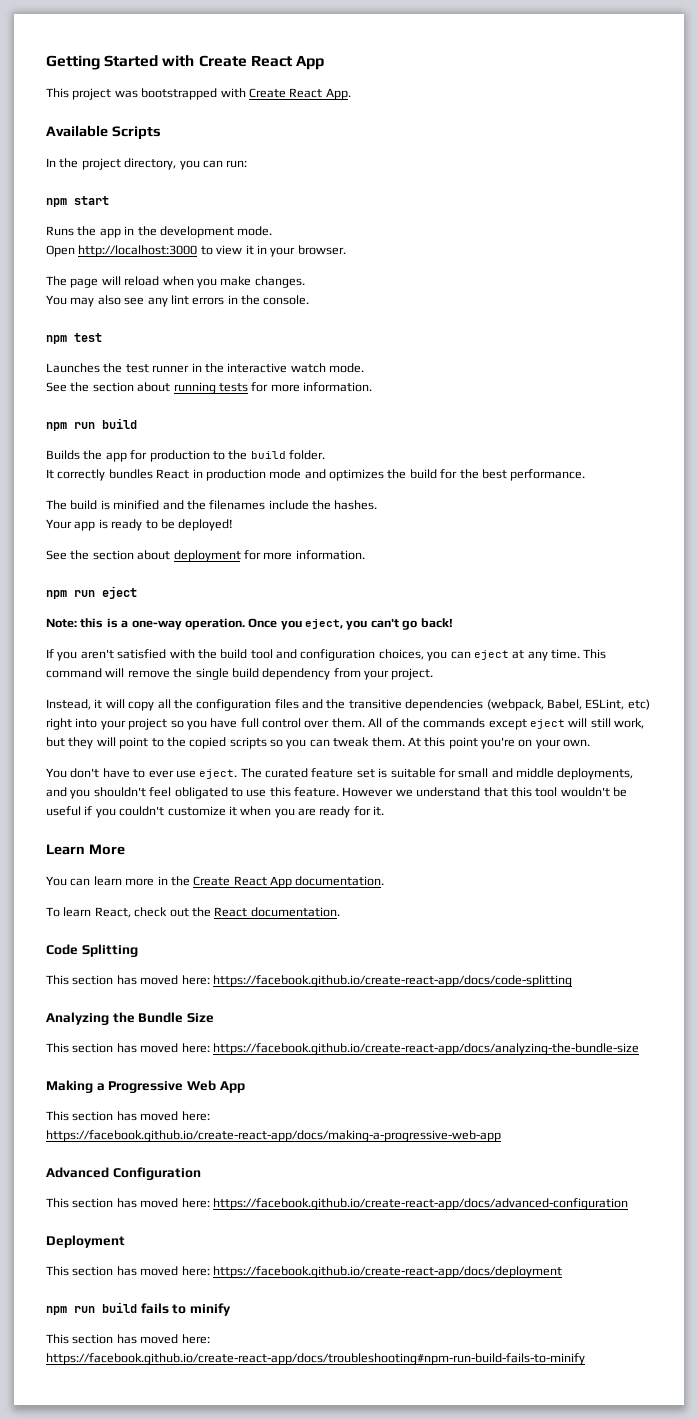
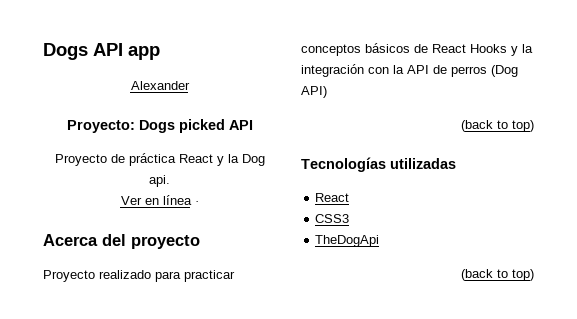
[46,55,324,70] [46,88,351,100] [46,125,161,140] [46,158,248,170] [46,196,109,207] [46,226,273,238] [46,245,346,257] [46,276,305,288] [46,295,310,307] [46,333,102,344] [46,363,364,373] [46,382,372,394] [46,418,137,431] [46,450,325,462] [46,469,586,481] [46,500,378,510] [46,519,234,531] [46,550,365,562] [46,586,137,599] [46,618,453,630] [46,649,607,661] [46,668,434,680] [46,699,650,711] [46,718,645,730] [46,737,591,749] [46,768,634,780] [46,787,627,799] [46,806,385,818] [46,844,125,855] [46,876,385,888] [46,907,340,918] [46,944,138,957] [46,975,572,987] [46,1012,214,1025] [46,1043,639,1055] [46,1080,245,1093] [46,1111,210,1121] [46,1130,501,1142] [46,1167,201,1180] [46,1198,628,1210] [46,1235,125,1248] [46,1266,562,1278] [46,1302,231,1316] [46,1334,210,1344] [46,1353,585,1365] Getting Started with Create React App // This project was bootstrapped with Create React App. // Available Scripts // In the project directory, you can run: // npm start // Runs the app in the development mode. // Open http://localhost:3000 to view it in your browser. // The page will reload when you make changes. // You may also see any lint errors in the console. // npm test // Launches the test runner in the interactive watch mode. // See the section about running tests for more information. // npm run build // Builds the app for production to the build folder. // It correctly bundles React in production mode and optimizes the build for the best performance. // The build is minified and the filenames include the hashes. // Your app is ready to be deployed! // See the section about deployment for more information. // npm run eject // Note: this is a one-way operation. Once you eject, you can't go back! // If you aren't satisfied with the build tool and configuration choices, you can eject at any time. This command will remove the single build dependency from your project. // Instead, it will copy all the configuration files and the transitive dependencies (webpack, Babel, ESLint, etc) right into your project so you have full control over them. All of the commands except eject will still work, but they will point to the copied scripts so you can tweak them. At this point you're on your own. // You don't have to ever use eject. The curated feature set is suitable for small and middle deployments, and you shouldn't feel obligated to use this feature. However we understand that this tool wouldn't be useful if you couldn't customize it when you are ready for it. // Learn More // You can learn more in the Create React App documentation. // To learn React, check out the React documentation. // Code Splitting // This section has moved here: https://facebook.github.io/create-react-app/docs/code-splitting // Analyzing the Bundle Size // This section has moved here: https://facebook.github.io/create-react-app/docs/analyzing-the-bundle-size // Making a Progressive Web App // This section has moved here: https://facebook.github.io/create-react-app/docs/making-a-progressive-web-app // Advanced Configuration // This section has moved here: https://facebook.github.io/create-react-app/docs/advanced-configuration // Deployment // This section has moved here: https://facebook.github.io/create-react-app/docs/deployment // npm run build fails to minify // This section has moved here: https://facebook.github.io/create-react-app/docs/troubleshooting#npm-run-build-fails-to-minify -> [43,43,160,60] [130,81,190,90] [66,119,253,133] [54,153,265,166] [149,175,170,187] [120,195,199,205] [43,234,200,249] [43,270,235,282] [301,43,533,56] [301,64,518,77] [301,86,327,98] [461,120,534,132] [301,157,456,172] [315,193,350,202] [315,214,350,223] [315,235,380,247] [461,269,534,281] Dogs API app // Alexander // Proyecto: Dogs picked API // Proyecto de práctica React y la Dog api. // Ver en línea · // Acerca del proyecto // Proyecto realizado para practicar conceptos básicos de React Hooks y la integración con la API de perros (Dog API) // (back to top) // Tecnologías utilizadas // React // CSS3 // TheDogApi // (back to top)

